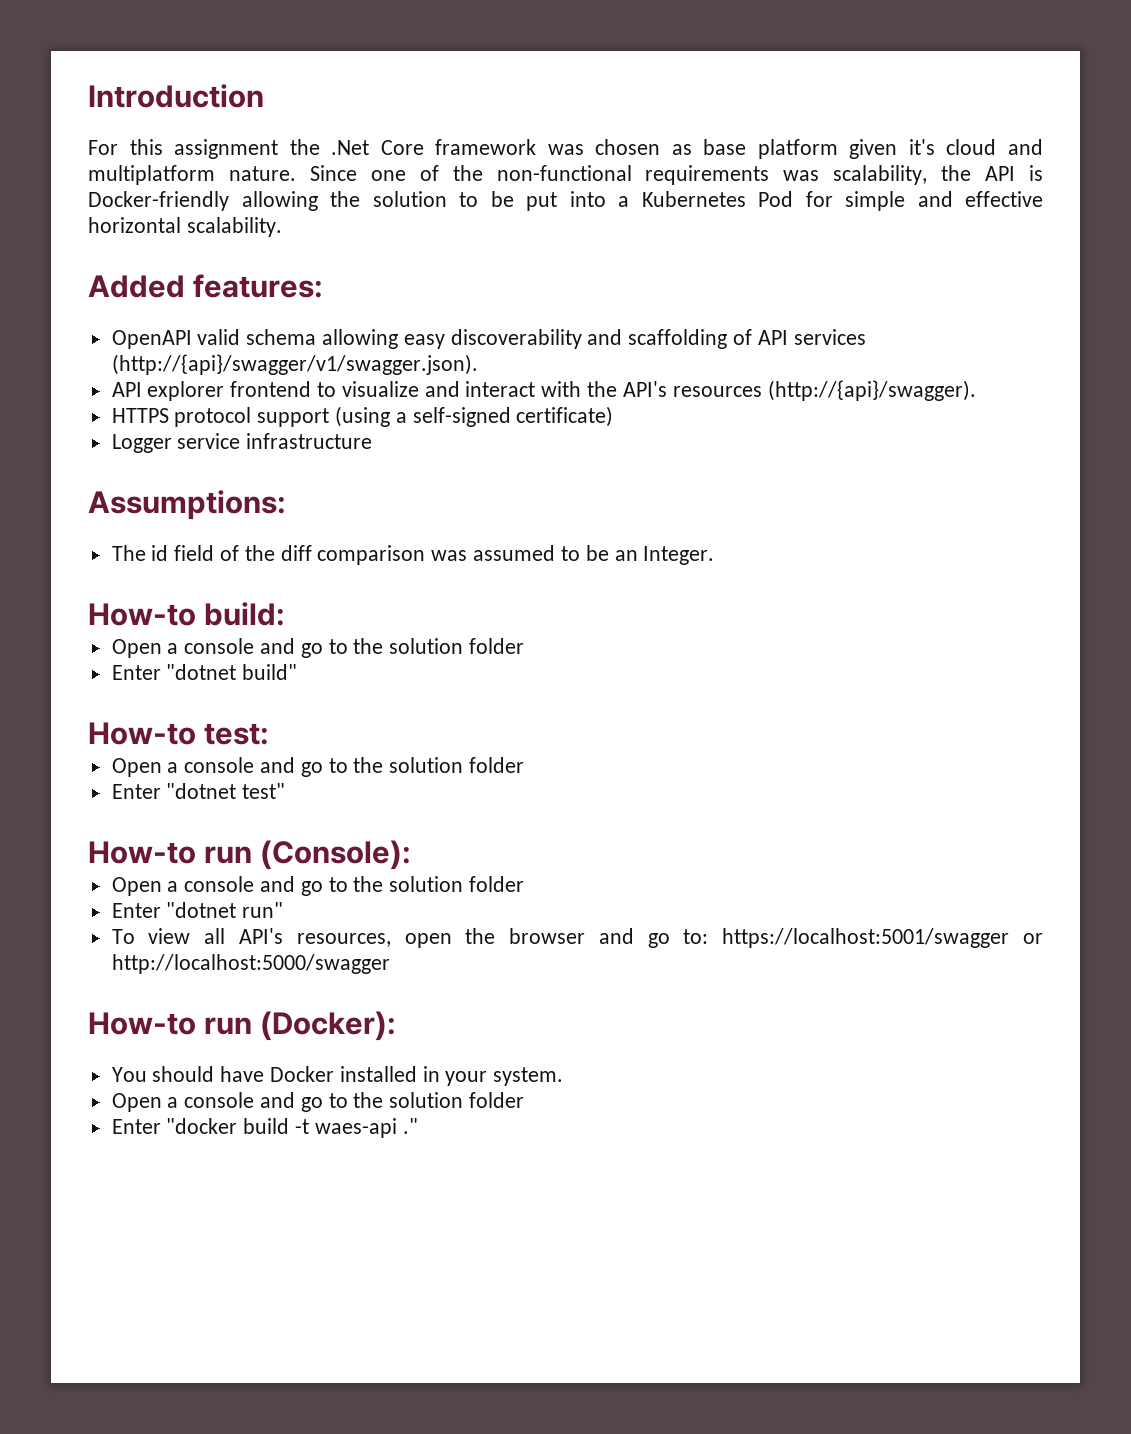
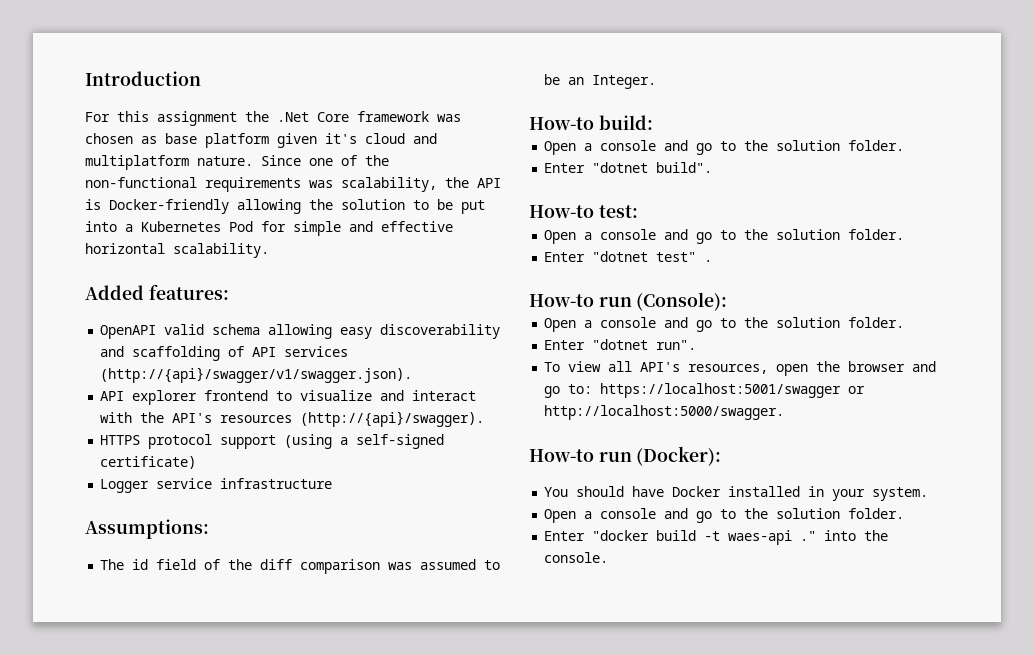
[469,638,525,654] [111,664,298,680] folder // Enter "dotnet build" -> [848,140,905,151] [544,162,713,173] folder. // Enter "dotnet build".
[469,757,525,773] folder -> [848,229,905,240] folder.
(286, 791) none -> [704,260,713,262] .
[469,876,525,892] [111,902,284,918] folder // Enter "dotnet run" -> [848,317,905,328] [544,339,697,350] folder. // Enter "dotnet run".
[111,954,390,974] http://localhost:5000/swagger -> [544,405,785,420] http://localhost:5000/swagger.
[469,1092,525,1108] folder -> [848,508,905,519] folder.
(418, 1126) none -> [824,530,889,541] [544,552,609,563] into the console.

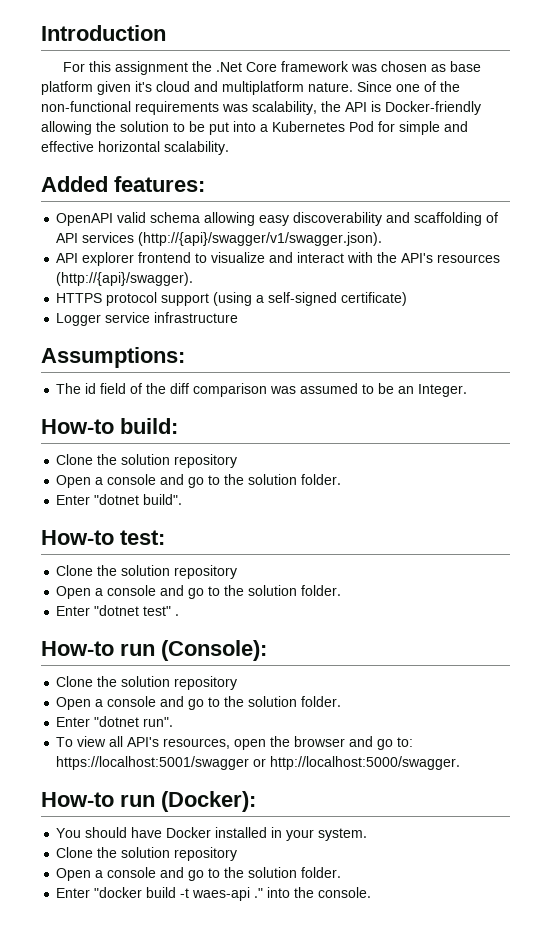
(653, 122) none -> [56,454,238,468] // Clone the solution repository
(638, 211) none -> [56,565,238,579] // Clone the solution repository
(728, 301) none -> [56,676,238,690] // Clone the solution repository
(929, 494) none -> [56,847,238,861] // Clone the solution repository

